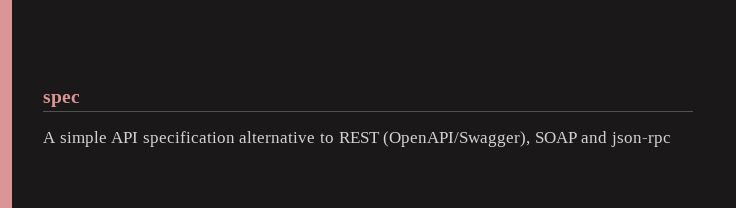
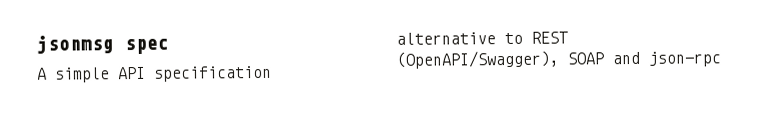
(43, 100) none -> [36,35,114,54] jsonmsg

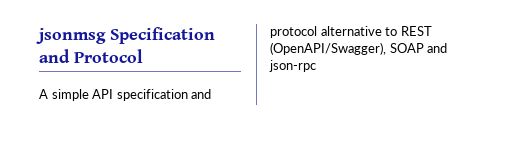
[124,38,169,55] spec -> [110,27,215,44] [39,49,143,63] Specification and Protocol
(272, 73) none -> [191,89,212,99] [270,26,317,38] and protocol

